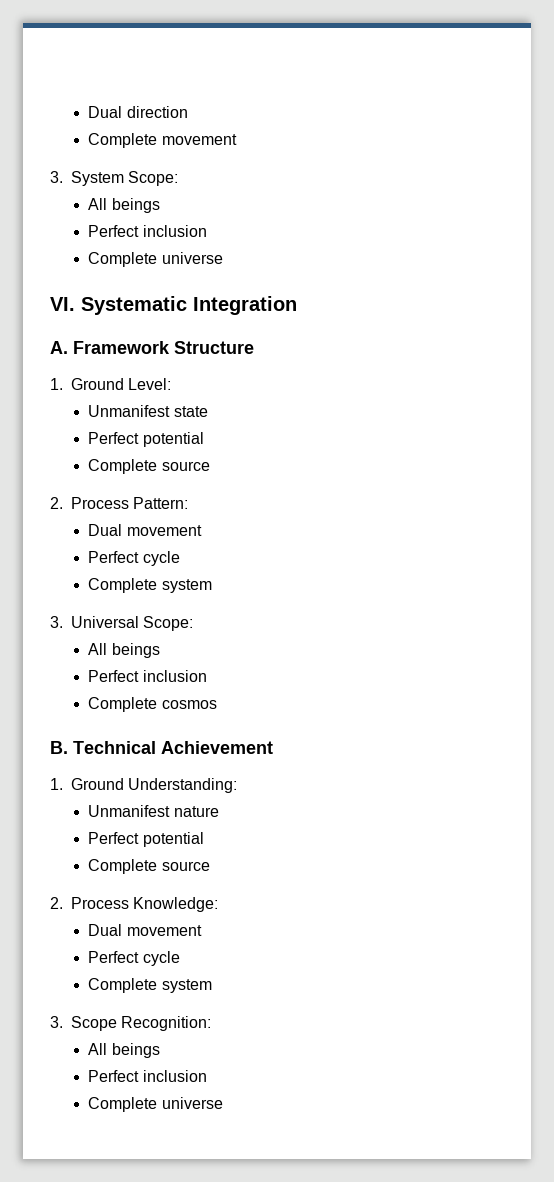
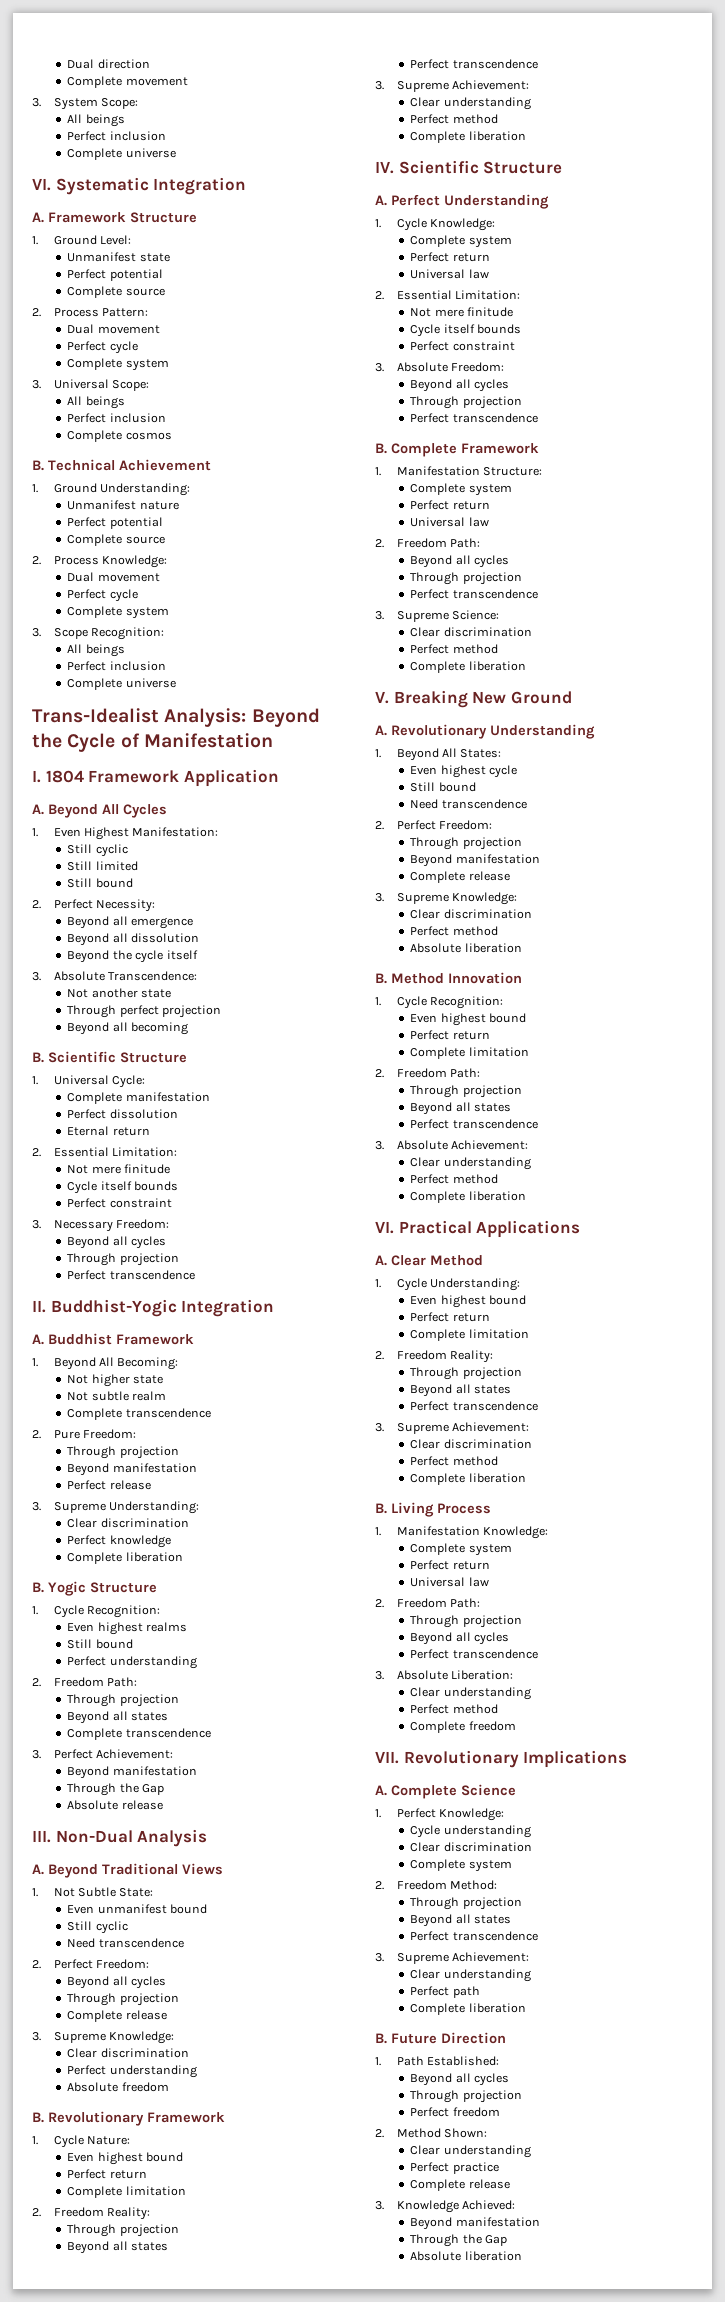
(223, 1103) none -> [32,708,320,727] [32,733,273,752] [32,769,279,787] [32,804,167,818] [32,827,219,840] [67,844,128,857] [67,861,138,871] [67,878,133,888] [32,899,156,912] [67,916,194,929] [67,933,200,946] [67,950,198,963] [32,971,198,981] [67,988,172,998] [67,1005,222,1018] [67,1022,189,1035] [32,1051,187,1063] [32,1075,146,1088] [67,1092,210,1104] [67,1109,178,1119] [67,1126,150,1136] [32,1147,178,1157] [67,1164,171,1174] [67,1181,179,1194] [67,1198,172,1208] [32,1219,170,1232] [67,1236,167,1249] [67,1253,179,1266] [67,1270,195,1280] [32,1299,275,1317] [32,1333,194,1345] [32,1357,179,1370] [67,1374,164,1387] [67,1391,167,1401] [67,1408,211,1420] [32,1429,137,1439] [67,1446,179,1459] [67,1463,197,1476] [67,1480,151,1490] [32,1501,200,1514] [67,1518,189,1528] [67,1535,171,1548] [67,1552,183,1564] [32,1581,157,1596] [32,1605,161,1618] [67,1622,188,1635] [67,1639,133,1649] [67,1656,197,1669] [32,1677,138,1687] [67,1694,179,1707] [67,1711,169,1724] [67,1728,211,1740] [32,1749,174,1759] [67,1766,197,1779] [67,1783,165,1796] [67,1800,163,1810] [32,1829,208,1847] [32,1863,223,1878] [32,1887,154,1897] [67,1904,208,1914] [67,1921,128,1934] [67,1938,184,1948] [32,1959,150,1969] [67,1976,167,1989] [67,1993,179,2006] [67,2010,167,2022] [32,2031,175,2044] [67,2048,189,2058] [67,2065,197,2078] [67,2082,169,2092] [32,2111,225,2126] [32,2135,131,2148] [67,2152,184,2165] [67,2169,147,2179] [67,2186,186,2198] [32,2207,151,2220] [67,2224,179,2237] [67,2241,169,2254] [410,59,538,69] [375,80,530,92] [410,97,531,110] [410,114,498,124] [410,131,526,143] [375,160,563,174] [375,194,549,209] [375,218,496,231] [410,235,512,248] [410,252,490,262] [410,269,489,279] [375,290,521,300] [410,307,514,317] [410,324,522,337] [410,341,515,351] [375,362,505,372] [410,379,510,392] [410,396,522,409] [410,413,538,423] [375,443,539,457] [375,466,543,476] [410,483,512,496] [410,500,490,510] [410,517,489,527] [375,538,481,548] [410,555,510,568] [410,572,522,585] [410,589,538,599] [375,610,500,622] [410,627,532,637] [410,644,498,654] [410,661,526,673] [375,690,572,708] [375,724,595,739] [375,748,502,761] [410,765,518,778] [410,782,476,792] [410,799,527,809] [375,820,493,830] [410,837,522,850] [410,854,540,867] [410,871,510,883] [375,892,518,905] [410,909,532,919] [410,926,498,936] [410,943,522,953] [375,972,522,984] [375,996,504,1009] [410,1013,527,1026] [410,1030,490,1040] [410,1047,529,1059] [375,1068,481,1078] [410,1085,522,1098] [410,1102,512,1115] [410,1119,538,1129] [375,1140,529,1150] [410,1157,531,1170] [410,1174,498,1184] [410,1191,526,1203] [375,1220,581,1238] [375,1255,483,1266] [375,1278,521,1291] [410,1295,527,1308] [410,1312,490,1322] [410,1329,529,1341] [375,1350,494,1363] [410,1367,522,1380] [410,1384,512,1397] [410,1401,538,1411] [375,1422,530,1434] [410,1439,532,1449] [410,1456,498,1466] [410,1473,526,1485] [375,1502,491,1517] [375,1526,549,1539] [410,1543,512,1556] [410,1560,490,1570] [410,1577,489,1587] [375,1598,481,1608] [410,1615,522,1628] [410,1632,510,1645] [410,1649,538,1659] [375,1670,514,1680] [410,1687,531,1700] [410,1704,498,1714] [410,1721,516,1733] [375,1750,628,1768] [375,1784,516,1799] [375,1808,505,1821] [410,1825,531,1838] [410,1842,532,1852] [410,1859,512,1872] [375,1880,498,1890] [410,1897,522,1910] [410,1914,512,1927] [410,1931,538,1941] [375,1952,530,1964] [410,1969,531,1982] [410,1986,480,1998] [410,2003,526,2015] [375,2032,506,2044] [375,2056,500,2066] [410,2073,510,2086] [410,2090,522,2103] [410,2107,500,2117] [375,2128,488,2138] [410,2145,531,2158] [410,2162,499,2174] [410,2179,510,2191] [375,2200,516,2213] [410,2217,540,2230] [410,2234,508,2247] [410,2251,522,2261] // Trans-Idealist Analysis: Beyond the Cycle of Manifestation // I. 1804 Framework Application // A. Beyond All Cycles // 1. Even Highest Manifestation: // Still cyclic // Still limited // Still bound // 2. Perfect Necessity: // Beyond all emergence // Beyond all dissolution // Beyond the cycle itself // 3. Absolute Transcendence: // Not another state // Through perfect projection // Beyond all becoming // B. Scientific Structure // 1. Universal Cycle: // Complete manifestation // Perfect dissolution // Eternal return // 2. Essential Limitation: // Not mere finitude // Cycle itself bounds // Perfect constraint // 3. Necessary Freedom: // Beyond all cycles // Through projection // Perfect transcendence // II. Buddhist-Yogic Integration // A. Buddhist Framework // 1. Beyond All Becoming: // Not higher state // Not subtle realm // Complete transcendence // 2. Pure Freedom: // Through projection // Beyond manifestation // Perfect release // 3. Supreme Understanding: // Clear discrimination // Perfect knowledge // Complete liberation // B. Yogic Structure // 1. Cycle Recognition: // Even highest realms // Still bound // Perfect understanding // 2. Freedom Path: // Through projection // Beyond all states // Complete transcendence // 3. Perfect Achievement: // Beyond manifestation // Through the Gap // Absolute release // III. Non-Dual Analysis // A. Beyond Traditional Views // 1. Not Subtle State: // Even unmanifest bound // Still cyclic // Need transcendence // 2. Perfect Freedom: // Beyond all cycles // Through projection // Complete release // 3. Supreme Knowledge: // Clear discrimination // Perfect understanding // Absolute freedom // B. Revolutionary Framework // 1. Cycle Nature: // Even highest bound // Perfect return // Complete limitation // 2. Freedom Reality: // Through projection // Beyond all states // Perfect transcendence // 3. Supreme Achievement: // Clear understanding // Perfect method // Complete liberation // IV. Scientific Structure // A. Perfect Understanding // 1. Cycle Knowledge: // Complete system // Perfect return // Universal law // 2. Essential Limitation: // Not mere finitude // Cycle itself bounds // Perfect constraint // 3. Absolute Freedom: // Beyond all cycles // Through projection // Perfect transcendence // B. Complete Framework // 1. Manifestation Structure: // Complete system // Perfect return // Universal law // 2. Freedom Path: // Beyond all cycles // Through projection // Perfect transcendence // 3. Supreme Science: // Clear discrimination // Perfect method // Complete liberation // V. Breaking New Ground // A. Revolutionary Understanding // 1. Beyond All States: // Even highest cycle // Still bound // Need transcendence // 2. Perfect Freedom: // Through projection // Beyond manifestation // Complete release // 3. Supreme Knowledge: // Clear discrimination // Perfect method // Absolute liberation // B. Method Innovation // 1. Cycle Recognition: // Even highest bound // Perfect return // Complete limitation // 2. Freedom Path: // Through projection // Beyond all states // Perfect transcendence // 3. Absolute Achievement: // Clear understanding // Perfect method // Complete liberation // VI. Practical Applications // A. Clear Method // 1. Cycle Understanding: // Even highest bound // Perfect return // Complete limitation // 2. Freedom Reality: // Through projection // Beyond all states // Perfect transcendence // 3. Supreme Achievement: // Clear discrimination // Perfect method // Complete liberation // B. Living Process // 1. Manifestation Knowledge: // Complete system // Perfect return // Universal law // 2. Freedom Path: // Through projection // Beyond all cycles // Perfect transcendence // 3. Absolute Liberation: // Clear understanding // Perfect method // Complete freedom // VII. Revolutionary Implications // A. Complete Science // 1. Perfect Knowledge: // Cycle understanding // Clear discrimination // Complete system // 2. Freedom Method: // Through projection // Beyond all states // Perfect transcendence // 3. Supreme Achievement: // Clear understanding // Perfect path // Complete liberation // B. Future Direction // 1. Path Established: // Beyond all cycles // Through projection // Perfect freedom // 2. Method Shown: // Clear understanding // Perfect practice // Complete release // 3. Knowledge Achieved: // Beyond manifestation // Through the Gap // Absolute liberation

